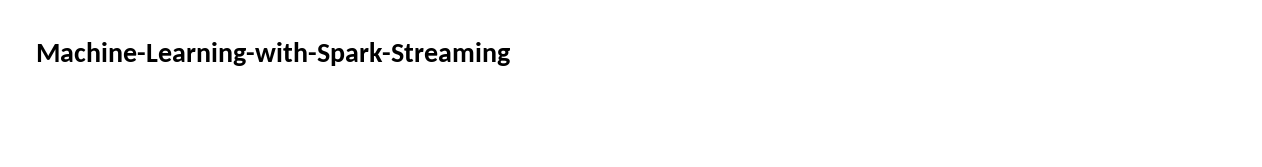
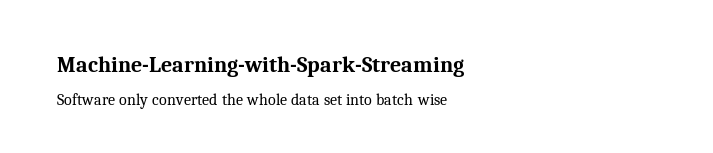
(510, 54) none -> [57,93,447,109] // Software only converted the whole data set into batch wise

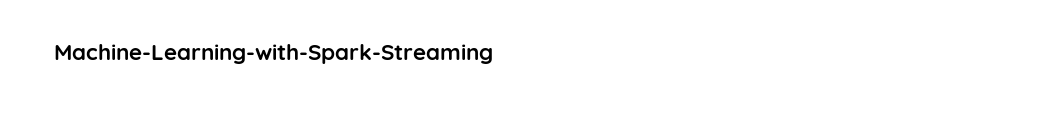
[57,93,447,109] // Software only converted the whole data set into batch wise -> (493, 54) none

